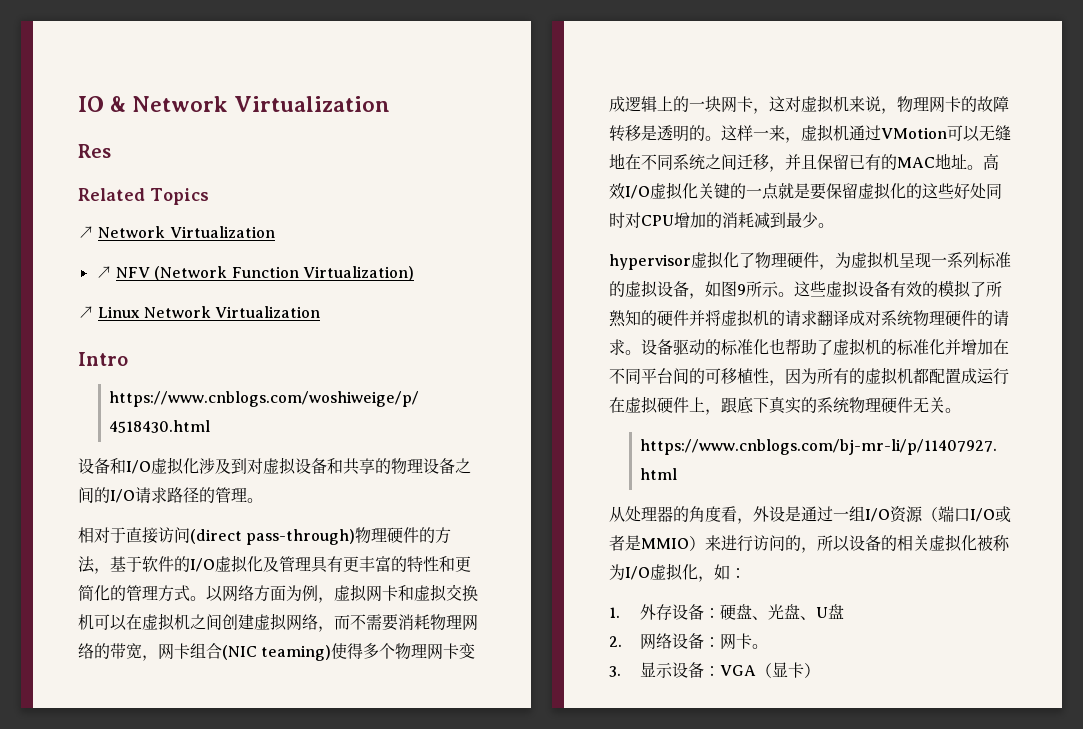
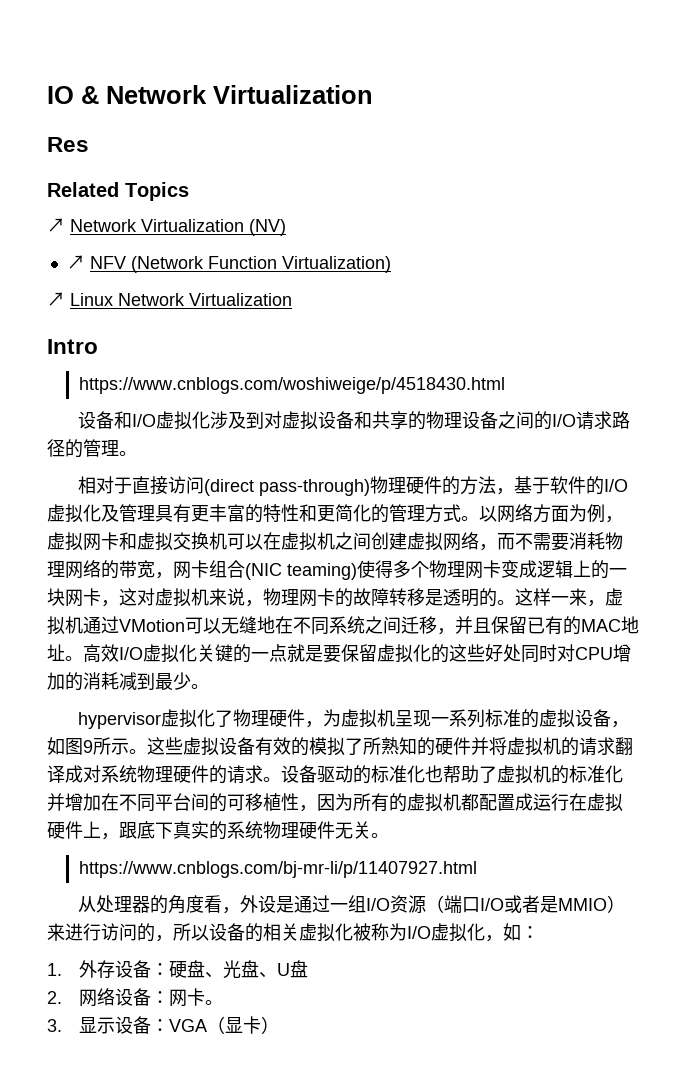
(275, 232) none -> [249,219,286,236] (NV)

